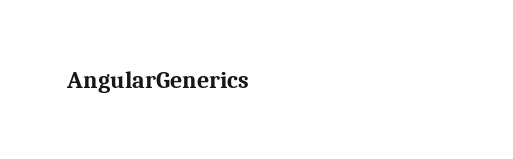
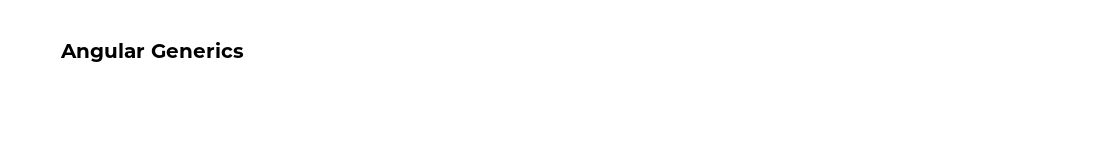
[66,71,249,93] AngularGenerics -> [60,42,244,62] Angular Generics

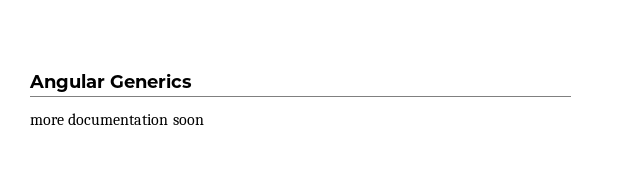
(244, 50) none -> [30,113,204,125] // more documentation soon

